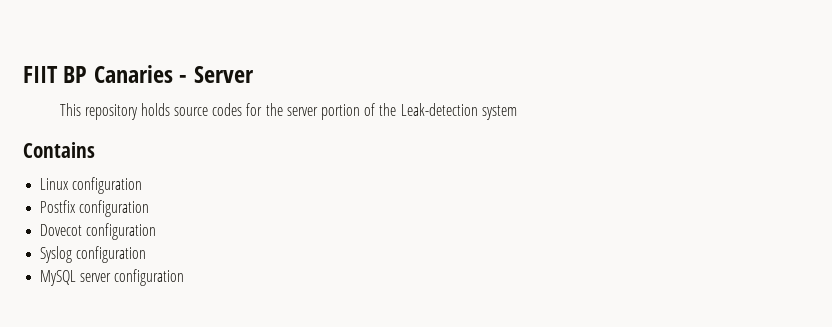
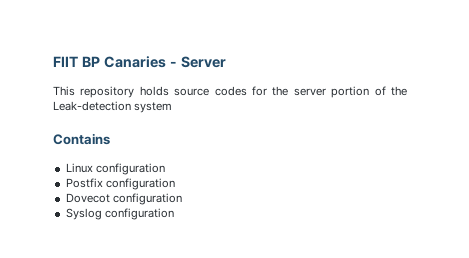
[40,269,185,286] // MySQL server configuration -> (174, 214) none

